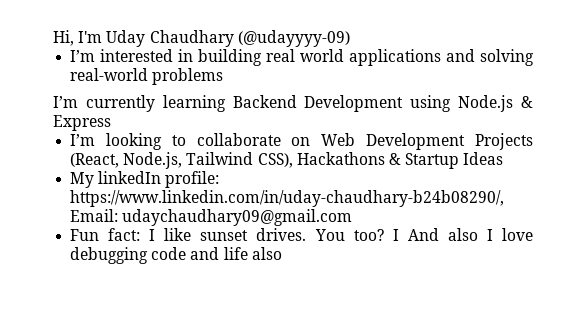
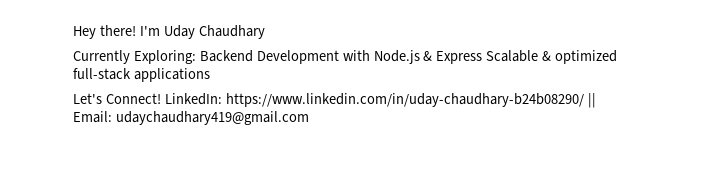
[53,30,74,46] Hi, -> [73,25,136,39] Hey there!
[237,30,350,47] [70,49,534,66] [70,68,224,85] [53,95,226,112] (@udayyyy-09) // I’m interested in building real world applications and solving real-world problems // I’m currently learning -> [73,50,196,64] // Currently Exploring:
[410,95,452,112] using -> [342,50,370,61] with
[70,133,533,150] [70,152,504,169] [70,171,220,188] [70,190,505,207] [70,209,353,226] [70,228,533,241] [70,247,282,264] // I’m looking to collaborate on Web Development Projects (React, Node.js, Tailwind CSS), Hackathons & Startup Ideas // My linkedIn profile: https://www.linkedin.com/in/uday-chaudhary-b24b08290/, Email: udaychaudhary09@gmail.com // Fun fact: I like sunset drives. You too? I And also I love debugging code and life also -> [486,50,618,64] [73,68,210,82] [73,93,596,108] [73,111,309,125] Scalable & optimized full-stack applications // Let's Connect! LinkedIn: https://www.linkedin.com/in/uday-chaudhary-b24b08290/ || Email: udaychaudhary419@gmail.com

